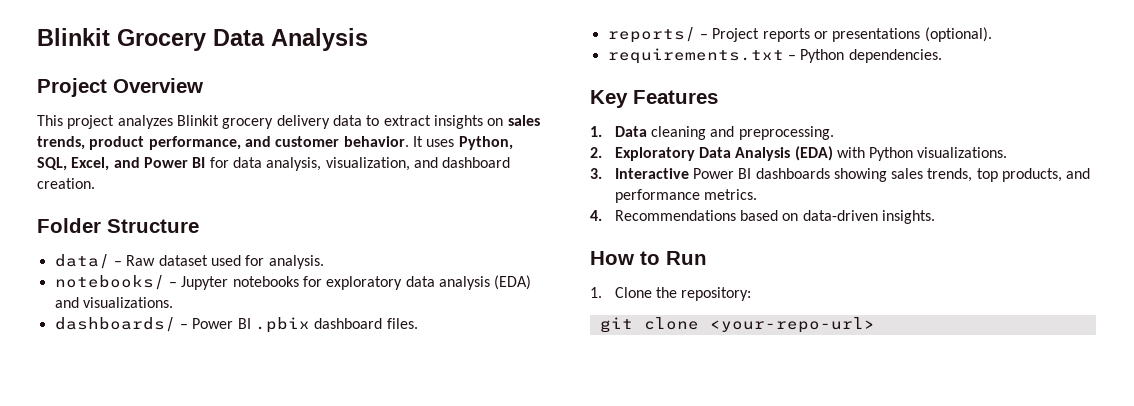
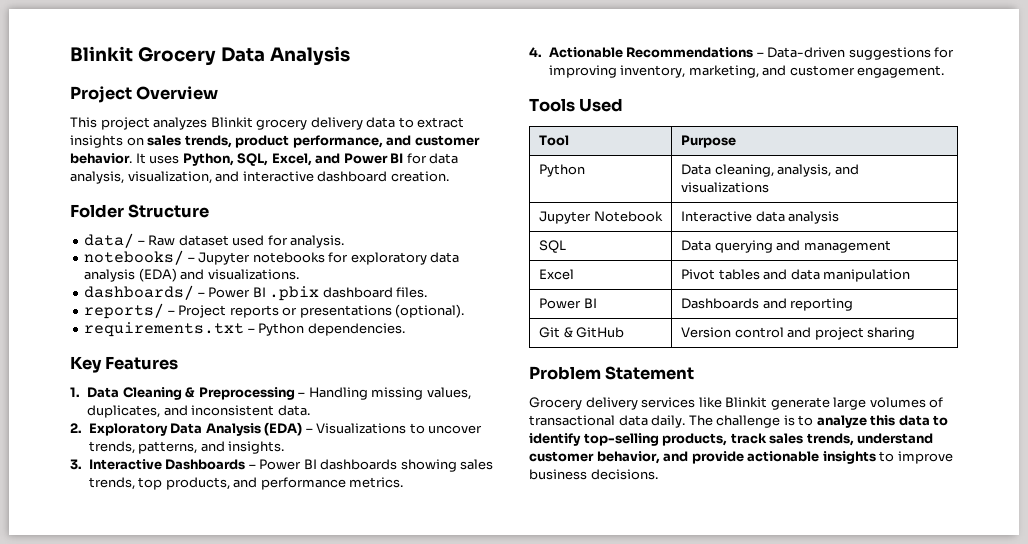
(438, 162) none -> [242,171,314,182] interactive
[650,126,834,140] cleaning and preprocessing. -> [122,387,471,400] [87,405,310,418] Cleaning & Preprocessing – Handling missing values, duplicates, and inconsistent data.
[836,147,1008,161] with Python visualizations. -> [305,423,483,434] [88,441,285,454] – Visualizations to uncover trends, patterns, and insights.
(689, 173) none -> [165,459,256,470] Dashboards –
[614,210,935,224] [590,251,707,265] [590,287,752,301] [599,317,875,333] Recommendations based on data-driven insights. // How to Run // 1. Clone the repository: // git clone <your-repo-url> -> [548,47,955,60] [548,65,945,78] [529,98,624,112] [539,135,570,146] [681,135,737,148] [539,164,586,177] [681,164,859,177] [681,182,770,193] [539,211,663,224] [681,211,840,224] [539,240,567,253] [681,240,891,253] [539,269,575,280] [681,269,911,282] [539,298,597,309] [681,298,854,311] [539,327,625,338] [681,327,916,340] [529,366,695,380] [529,397,944,410] [529,415,949,428] [529,433,934,446] [529,451,953,464] [529,469,658,480] Actionable Recommendations – Data-driven suggestions for improving inventory, marketing, and customer engagement. // Tools Used // Tool | Purpose // Python | Data cleaning, analysis, and visualizations // Jupyter Notebook | Interactive data analysis // SQL | Data querying and management // Excel | Pivot tables and data manipulation // Power BI | Dashboards and reporting // Git & GitHub | Version control and project sharing // Problem Statement // Grocery delivery services like Blinkit generate large volumes of transactional data daily. The challenge is to analyze this data to identify top-selling products, track sales trends, understand customer behavior, and provide actionable insights to improve business decisions.

